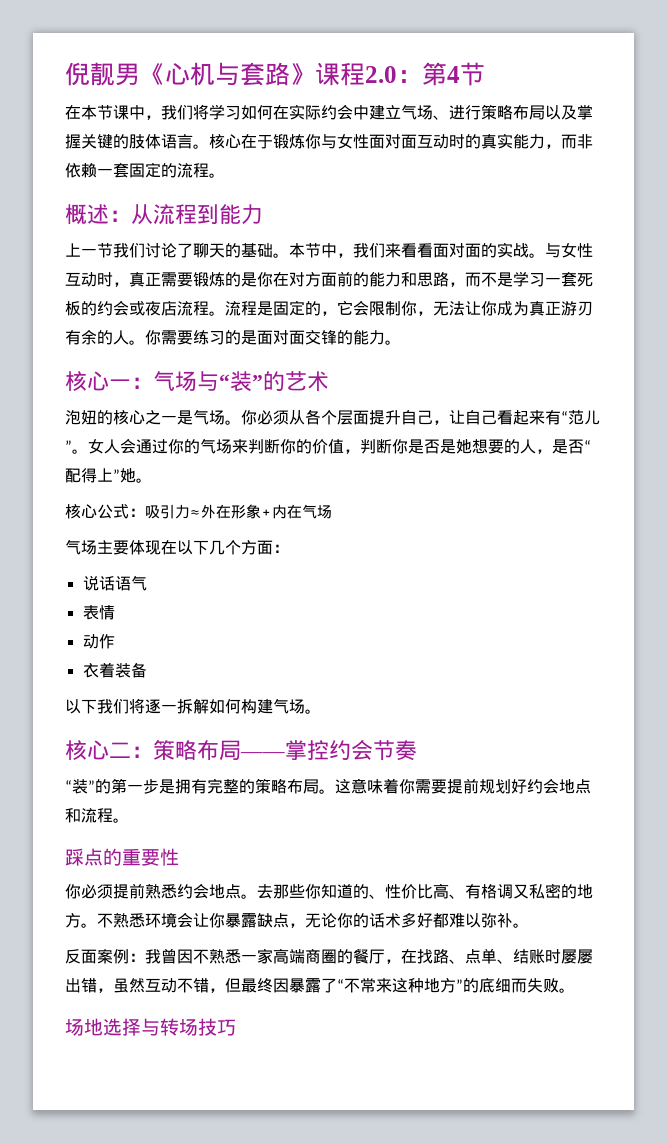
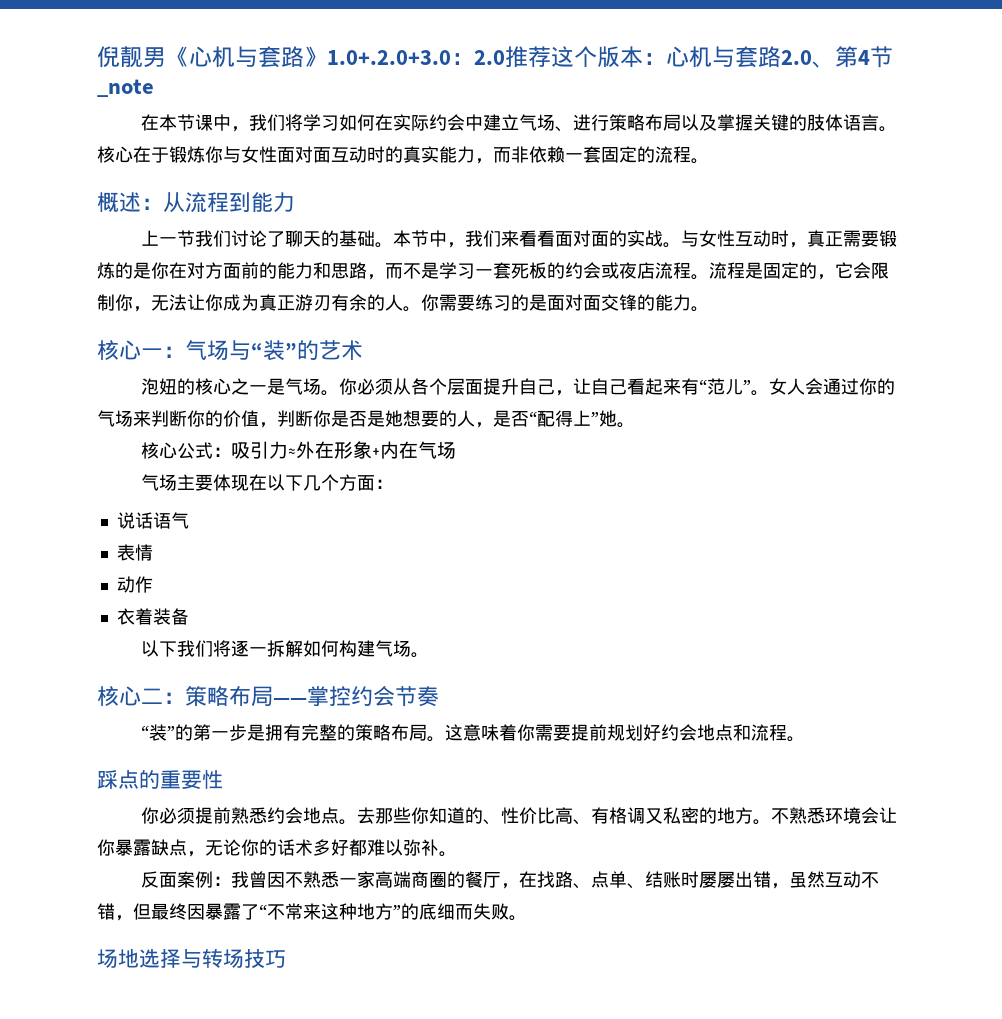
[315,62,422,86] 课程2.0： -> [327,46,835,68] 1.0+.2.0+3.0：2.0推荐这个版本：心机与套路2.0、
(485, 74) none -> [97,79,154,97] _note

